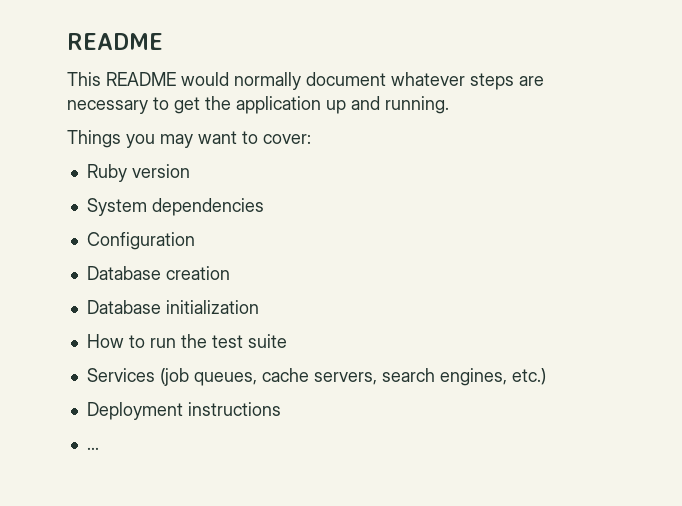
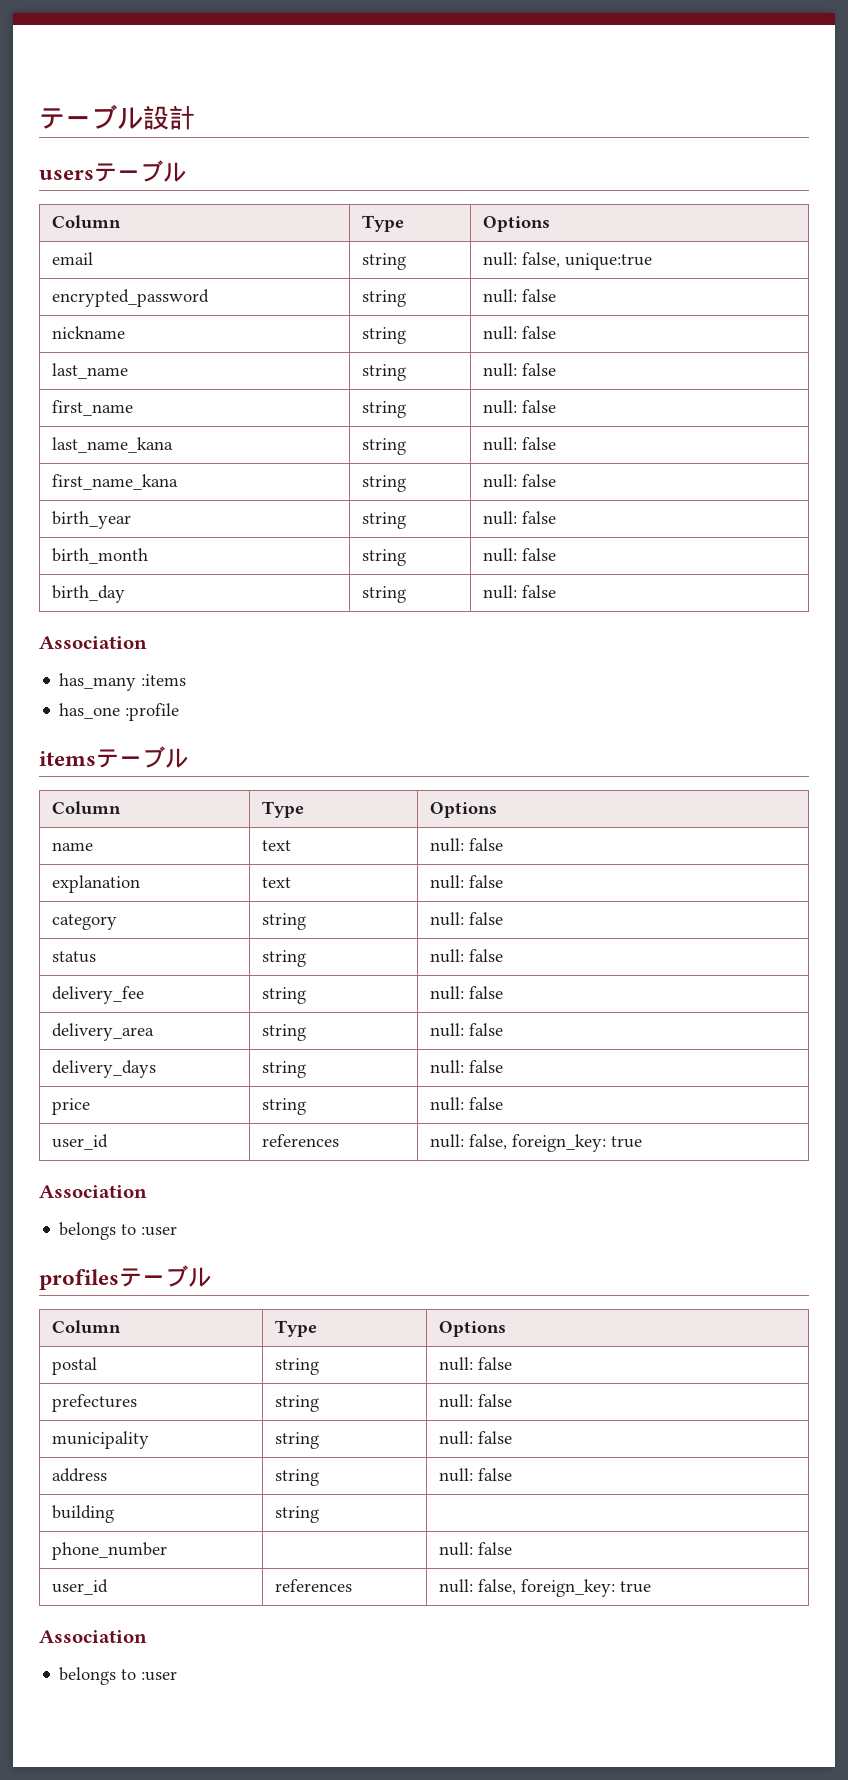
[67,33,163,50] [67,72,544,90] [67,96,449,114] [67,130,311,148] [86,164,190,182] [86,198,264,216] [86,232,195,250] [86,266,230,280] [86,300,259,314] [86,334,287,348] [86,368,546,386] [86,402,281,420] [86,447,99,450] README // This README would normally document whatever steps are necessary to get the application up and running. // Things you may want to cover: // Ruby version // System dependencies // Configuration // Database creation // Database initialization // How to run the test suite // Services (job queues, cache servers, search engines, etc.) // Deployment instructions // ... -> [39,104,195,130] [39,160,186,182] [52,215,122,229] [362,215,405,232] [483,216,551,232] [52,252,94,265] [362,253,407,270] [483,252,653,270] [52,289,210,307] [362,290,407,307] [483,289,557,303] [52,326,126,339] [362,327,407,344] [483,326,557,340] [52,363,129,379] [362,364,407,381] [483,363,557,377] [52,400,134,416] [362,401,407,418] [483,400,557,414] [52,437,174,453] [362,438,407,455] [483,437,557,451] [52,474,179,490] [362,475,407,492] [483,474,557,488] [52,511,132,529] [362,512,407,529] [483,511,557,525] [52,548,149,564] [362,549,407,566] [483,548,557,562] [52,585,126,603] [362,586,407,603] [483,585,557,599] [39,636,147,649] [59,673,187,691] [59,703,180,721] [39,746,188,768] [52,801,122,815] [262,801,305,818] [430,802,498,818] [52,842,94,851] [262,840,292,851] [430,838,504,852] [52,875,141,893] [262,877,292,888] [430,875,504,889] [52,914,118,930] [262,913,307,930] [430,912,504,926] [52,951,97,963] [262,950,307,967] [430,949,504,963] [52,986,145,1004] [262,987,307,1004] [430,986,504,1000] [52,1023,155,1041] [262,1024,307,1041] [430,1023,504,1037] [52,1060,157,1078] [262,1061,307,1078] [430,1060,504,1074] [52,1098,91,1115] [262,1098,307,1115] [430,1097,504,1111] [52,1134,109,1150] [262,1134,340,1147] [430,1134,643,1152] [39,1185,147,1198] [59,1222,178,1240] [39,1265,211,1290] [52,1320,122,1334] [275,1320,318,1337] [439,1321,507,1337] [52,1357,98,1375] [275,1358,320,1375] [439,1357,513,1371] [52,1394,138,1412] [275,1395,320,1412] [439,1394,513,1408] [52,1431,150,1449] [275,1432,320,1449] [439,1431,513,1445] [52,1468,108,1482] [275,1469,320,1486] [439,1468,513,1482] [52,1505,115,1523] [275,1506,320,1523] [52,1542,168,1560] [439,1542,513,1556] [52,1579,109,1595] [275,1579,353,1592] [439,1579,652,1597] [39,1630,147,1643] [59,1667,178,1685] テーブル設計 // usersテーブル // Column | Type | Options // email | string | null: false, unique:true // encrypted_password | string | null: false // nickname | string | null: false // last_name | string | null: false // first_name | string | null: false // last_name_kana | string | null: false // first_name_kana | string | null: false // birth_year | string | null: false // birth_month | string | null: false // birth_day | string | null: false // Association // has_many :items // has_one :profile // itemsテーブル // Column | Type | Options // name | text | null: false // explanation | text | null: false // category | string | null: false // status | string | null: false // delivery_fee | string | null: false // delivery_area | string | null: false // delivery_days | string | null: false // price | string | null: false // user_id | references | null: false, foreign_key: true // Association // belongs to :user // profilesテーブル // Column | Type | Options // postal | string | null: false // prefectures | string | null: false // municipality | string | null: false // address | string | null: false // building | string | // phone_number | | null: false // user_id | references | null: false, foreign_key: true // Association // belongs to :user

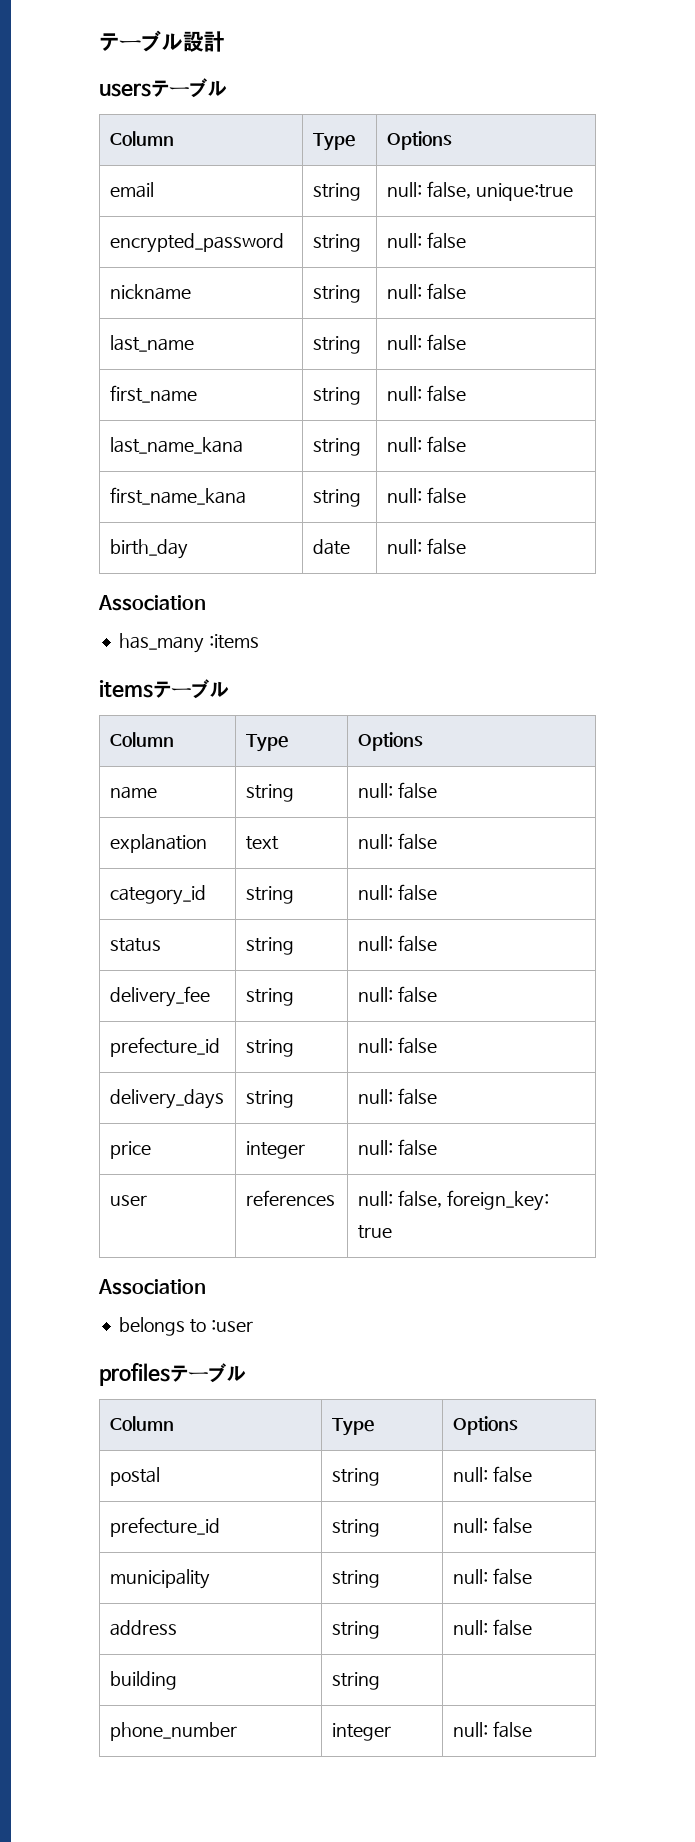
[52,511,132,529] [362,512,407,529] [483,511,557,525] [52,548,149,564] [362,549,407,566] [483,548,557,562] // birth_year | string | null: false // birth_month | string | null: false -> (466, 495) none
[362,586,407,603] string -> [312,539,350,555] date
[59,703,180,721] // has_one :profile -> (259, 641) none
[262,840,292,851] text -> [245,784,294,802] string
[52,914,118,930] category -> [109,885,206,905] category_id
[52,1023,155,1041] delivery_area -> [109,1037,220,1057] prefecture_id
[262,1098,307,1115] [430,1097,504,1111] [52,1134,109,1150] string | null: false // user_id -> [245,1141,305,1159] [357,1139,437,1156] [109,1195,147,1206] integer | null: false // user
[52,1394,138,1412] prefectures -> [109,1517,220,1537] prefecture_id
[439,1542,513,1556] [52,1579,109,1595] [275,1579,353,1592] [439,1579,652,1597] [39,1630,147,1643] [59,1667,178,1685] | null: false // user_id | references | null: false, foreign_key: true // Association // belongs to :user -> [331,1723,391,1741] [452,1721,532,1738] integer | null: false

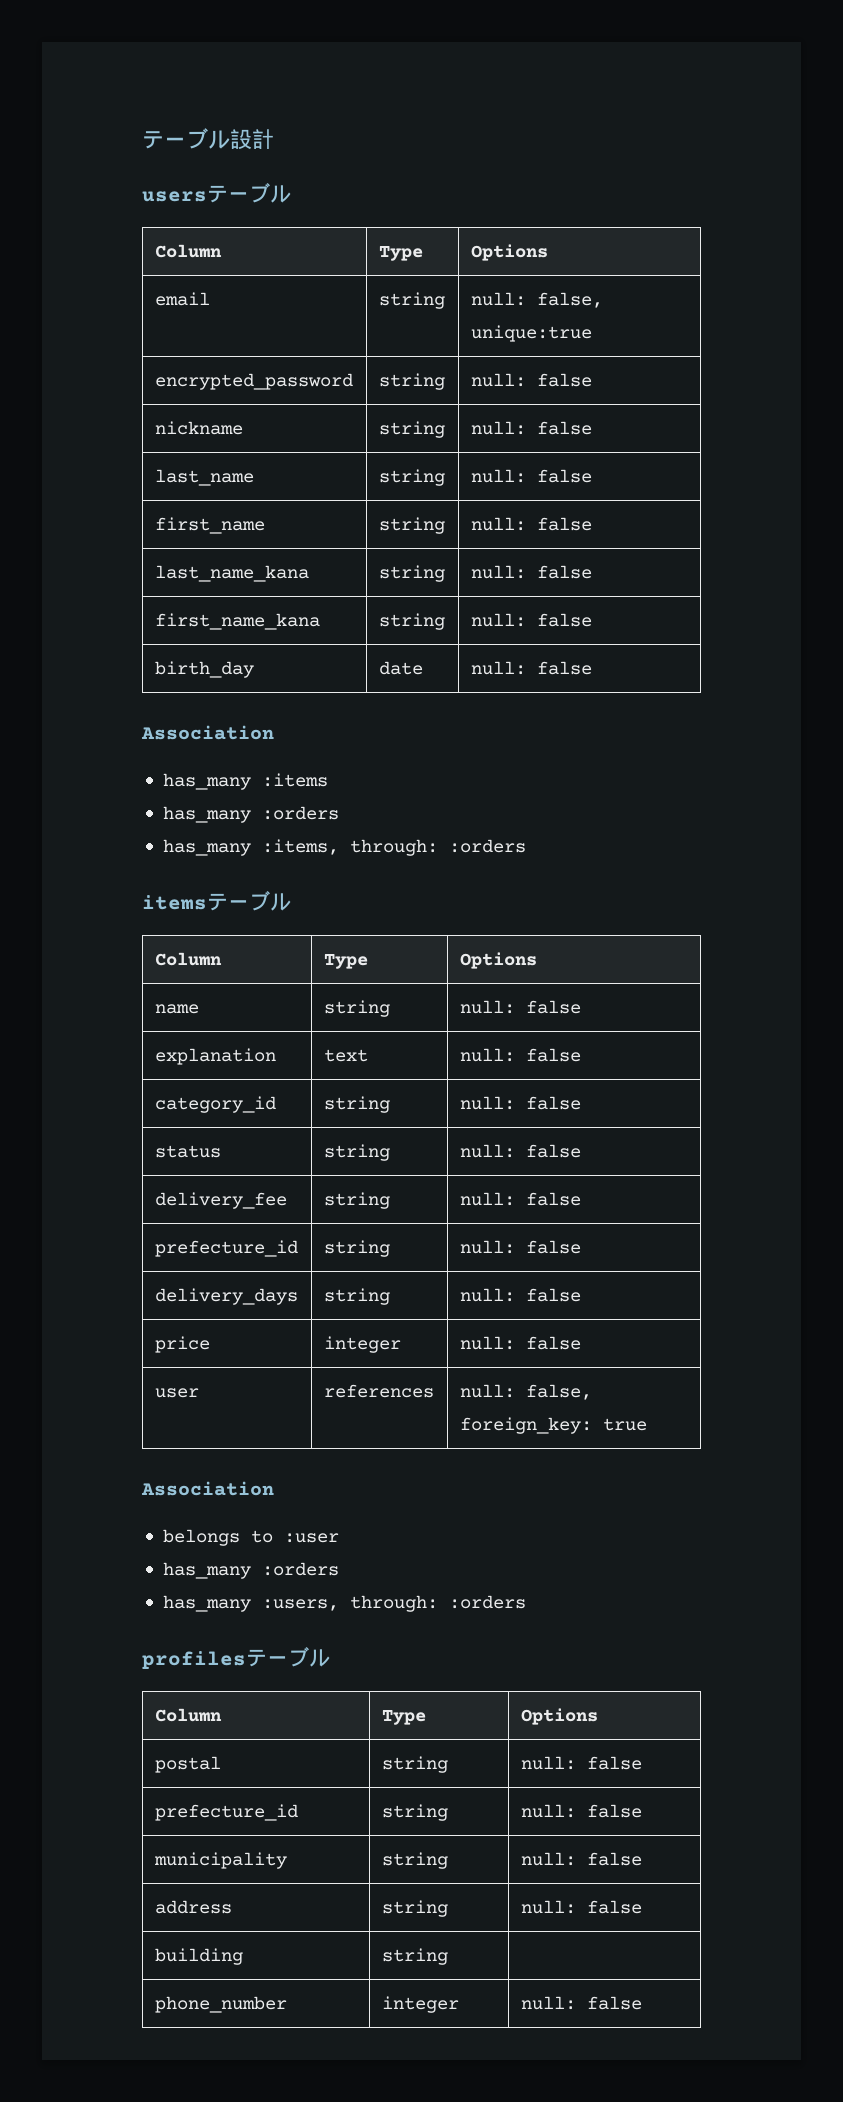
(259, 641) none -> [162,806,339,823] [162,839,526,856] // has_many :orders // has_many :items, through: :orders
(253, 1325) none -> [162,1562,339,1579] [162,1595,526,1612] // has_many :orders // has_many :users, through: :orders

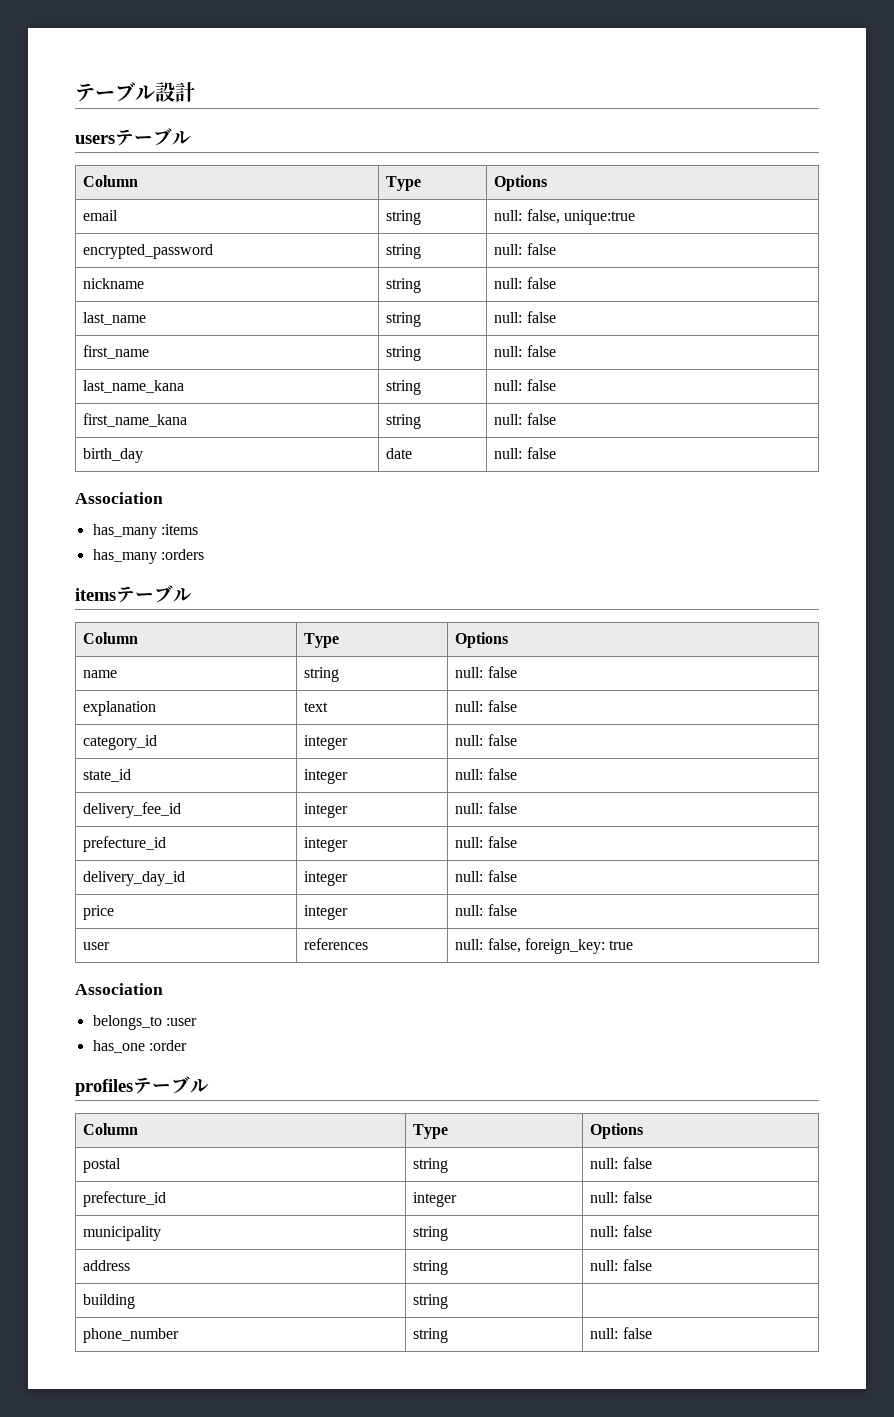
[162,839,526,856] // has_many :items, through: :orders -> (204, 554) none
[323,1096,390,1113] [459,1096,581,1110] [154,1145,221,1158] [323,1144,390,1161] [459,1144,581,1158] [154,1192,287,1209] [323,1192,390,1209] [459,1192,581,1206] [154,1240,298,1257] [323,1240,390,1257] [459,1240,581,1254] [154,1288,298,1305] [323,1288,390,1305] string | null: false // status | string | null: false // delivery_fee | string | null: false // prefecture_id | string | null: false // delivery_days | string -> [304,735,349,750] [455,734,517,746] [83,769,132,782] [304,769,349,784] [455,768,517,780] [83,802,182,818] [304,803,349,818] [455,802,517,814] [83,836,167,852] [304,837,349,852] [455,836,517,848] [83,871,186,886] [304,871,349,886] integer | null: false // state_id | integer | null: false // delivery_fee_id | integer | null: false // prefecture_id | integer | null: false // delivery_day_id | integer
[162,1529,273,1546] belongs to -> [92,1015,162,1030] belongs_to
[162,1562,339,1579] [162,1595,526,1612] has_many :orders // has_many :users, through: :orders -> [92,1040,187,1053] has_one :order
[381,1804,448,1821] string -> [413,1192,458,1207] integer
[381,1996,459,2013] integer -> [413,1328,449,1343] string

